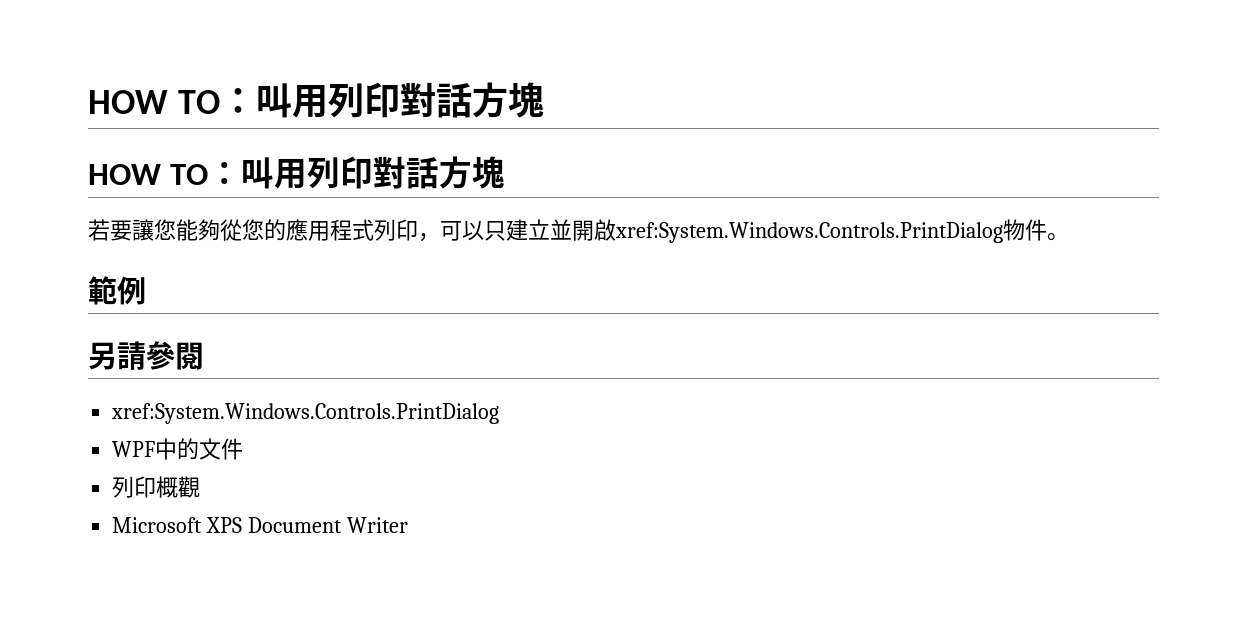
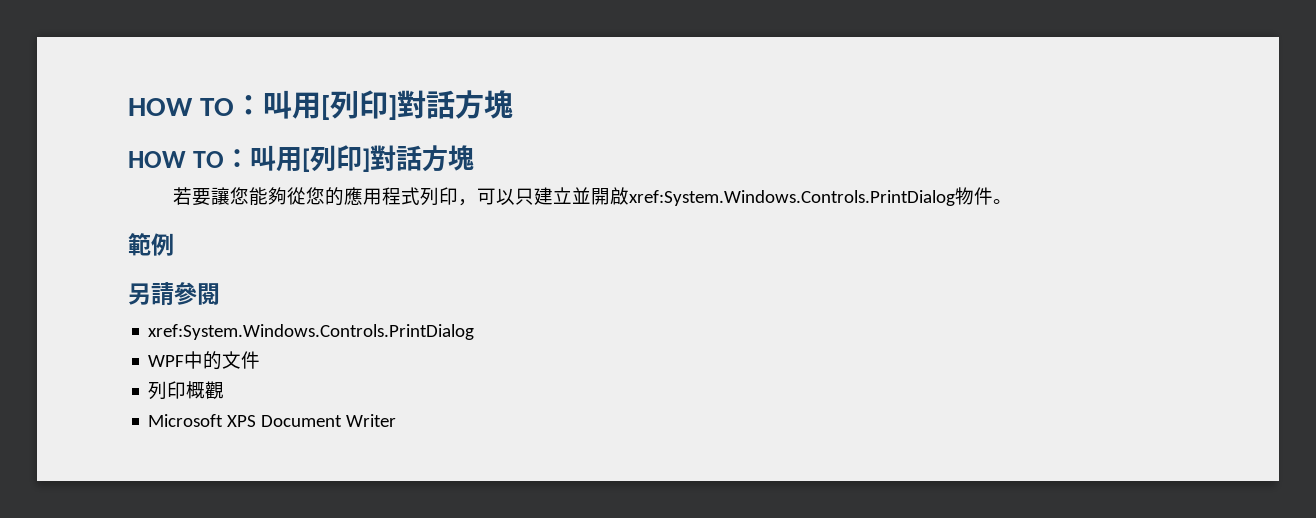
[88,82,400,118] HOW TO：叫用列印 -> [128,90,397,120] HOW TO：叫用[列印]
[306,156,373,189] 列印 -> [302,145,371,172] [列印]

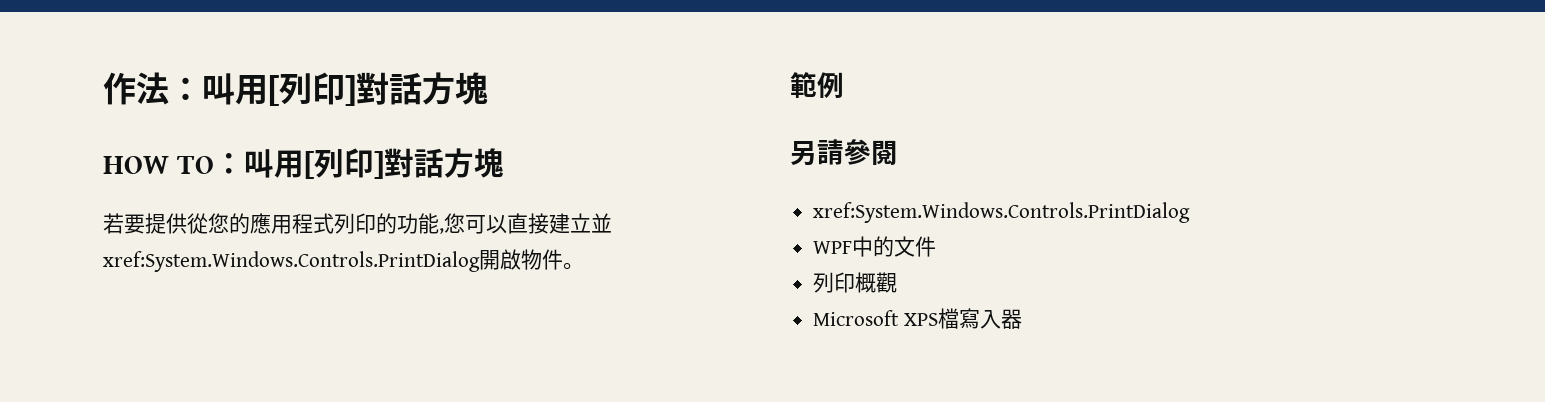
[128,98,234,116] HOW TO -> [103,72,169,105] 作法
[210,187,287,206] 讓您能夠 -> [145,213,187,234] 提供
[457,187,955,206] ，可以只建立並開啟xref:System.Windows.Controls.PrintDialog -> [376,213,612,234] [103,249,521,272] 的功能,您可以直接建立並xref:System.Windows.Controls.PrintDialog開啟
[261,414,397,427] Document Writer -> [937,308,1022,329] 檔寫入器

